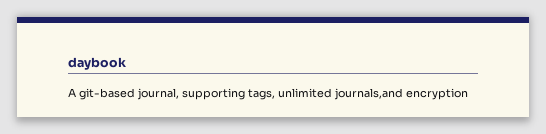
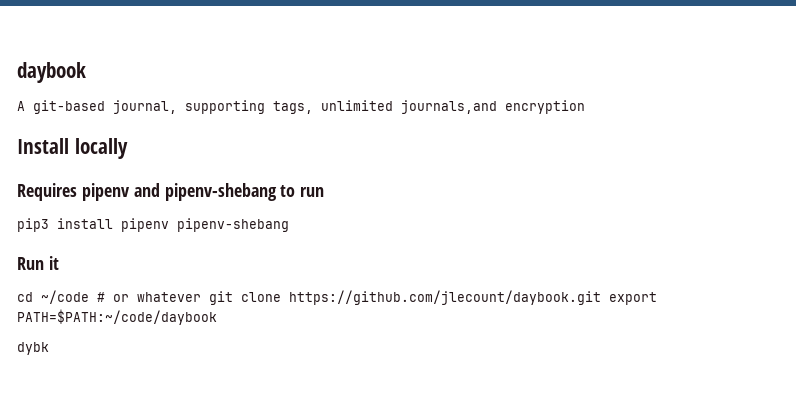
(468, 94) none -> [17,138,128,159] [17,183,325,201] [17,218,289,232] [17,256,59,270] [17,290,657,305] [17,309,217,325] [17,342,49,355] // Install locally // Requires pipenv and pipenv-shebang to run // pip3 install pipenv pipenv-shebang // Run it // cd ~/code # or whatever git clone https://github.com/jlecount/daybook.git export PATH=$PATH:~/code/daybook // dybk

